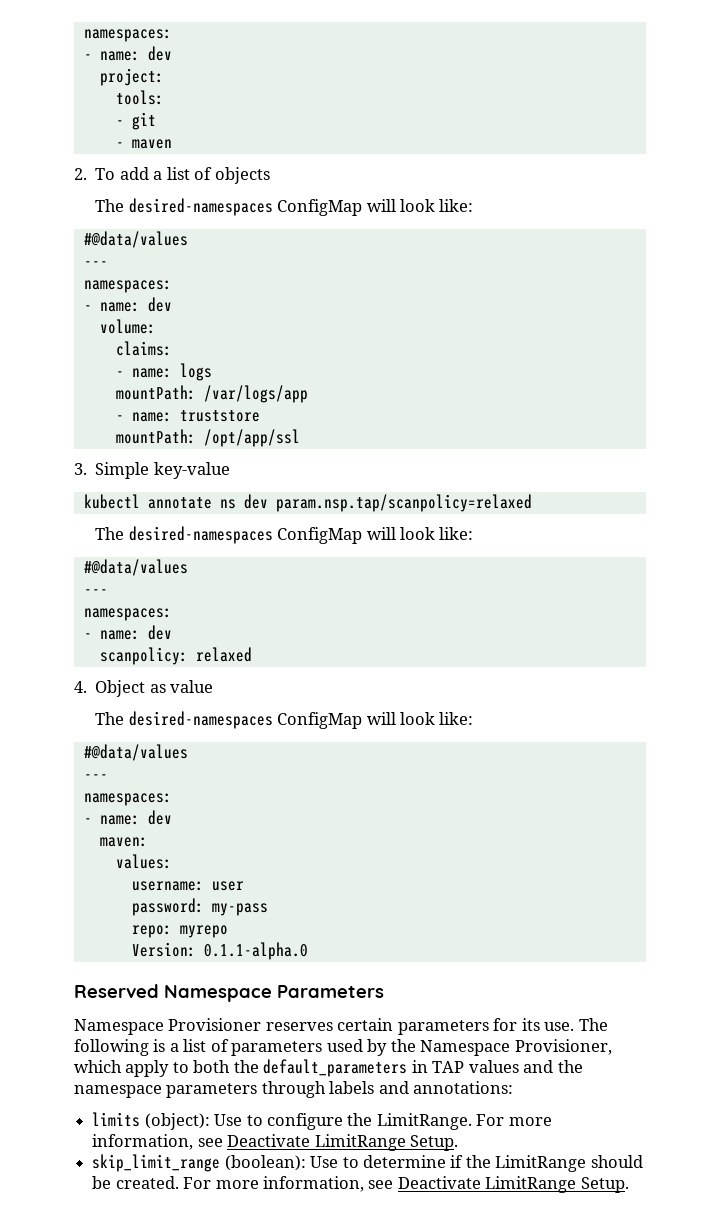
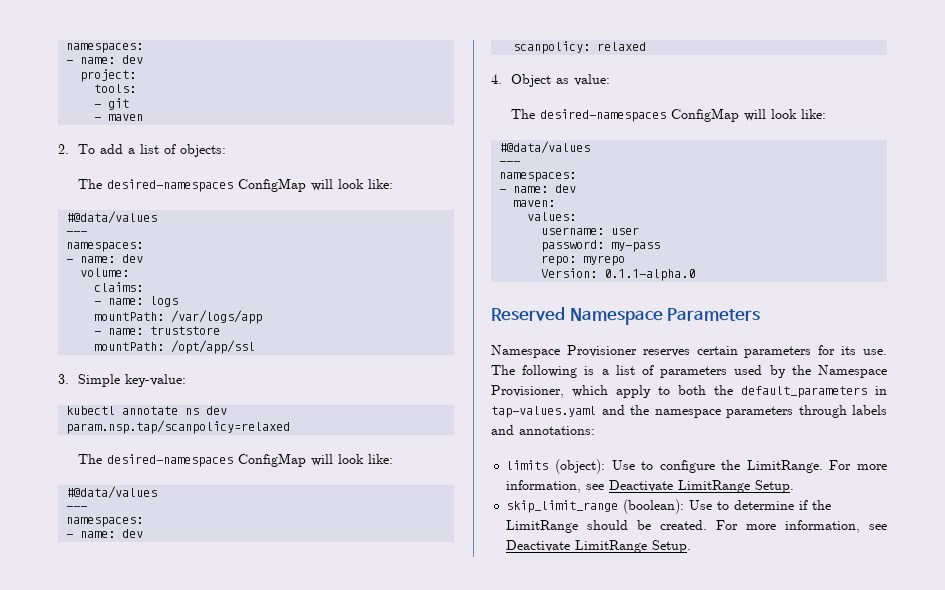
[214,167,270,184] objects -> [180,144,227,157] objects:
[153,462,230,479] key-value -> [125,374,187,387] key-value:
[170,680,214,693] value -> [574,74,611,86] value:
[432,1060,519,1073] TAP values -> [491,406,596,418] tap-values.yaml

